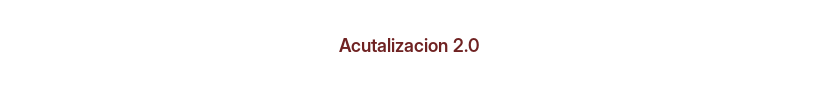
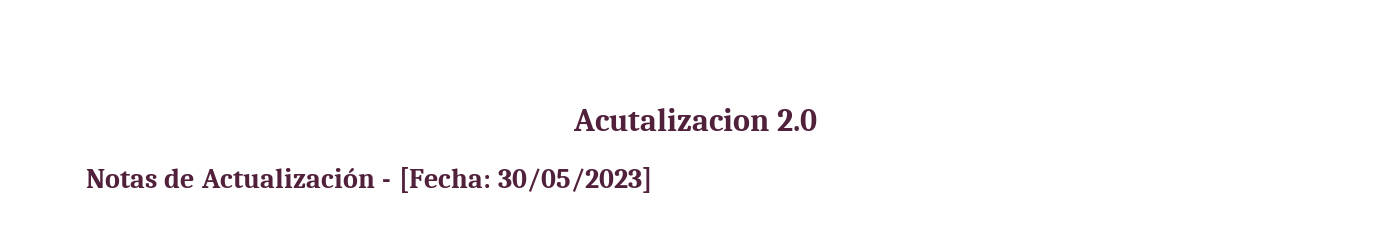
(479, 45) none -> [86,167,653,193] // Notas de Actualización - [Fecha: 30/05/2023]

